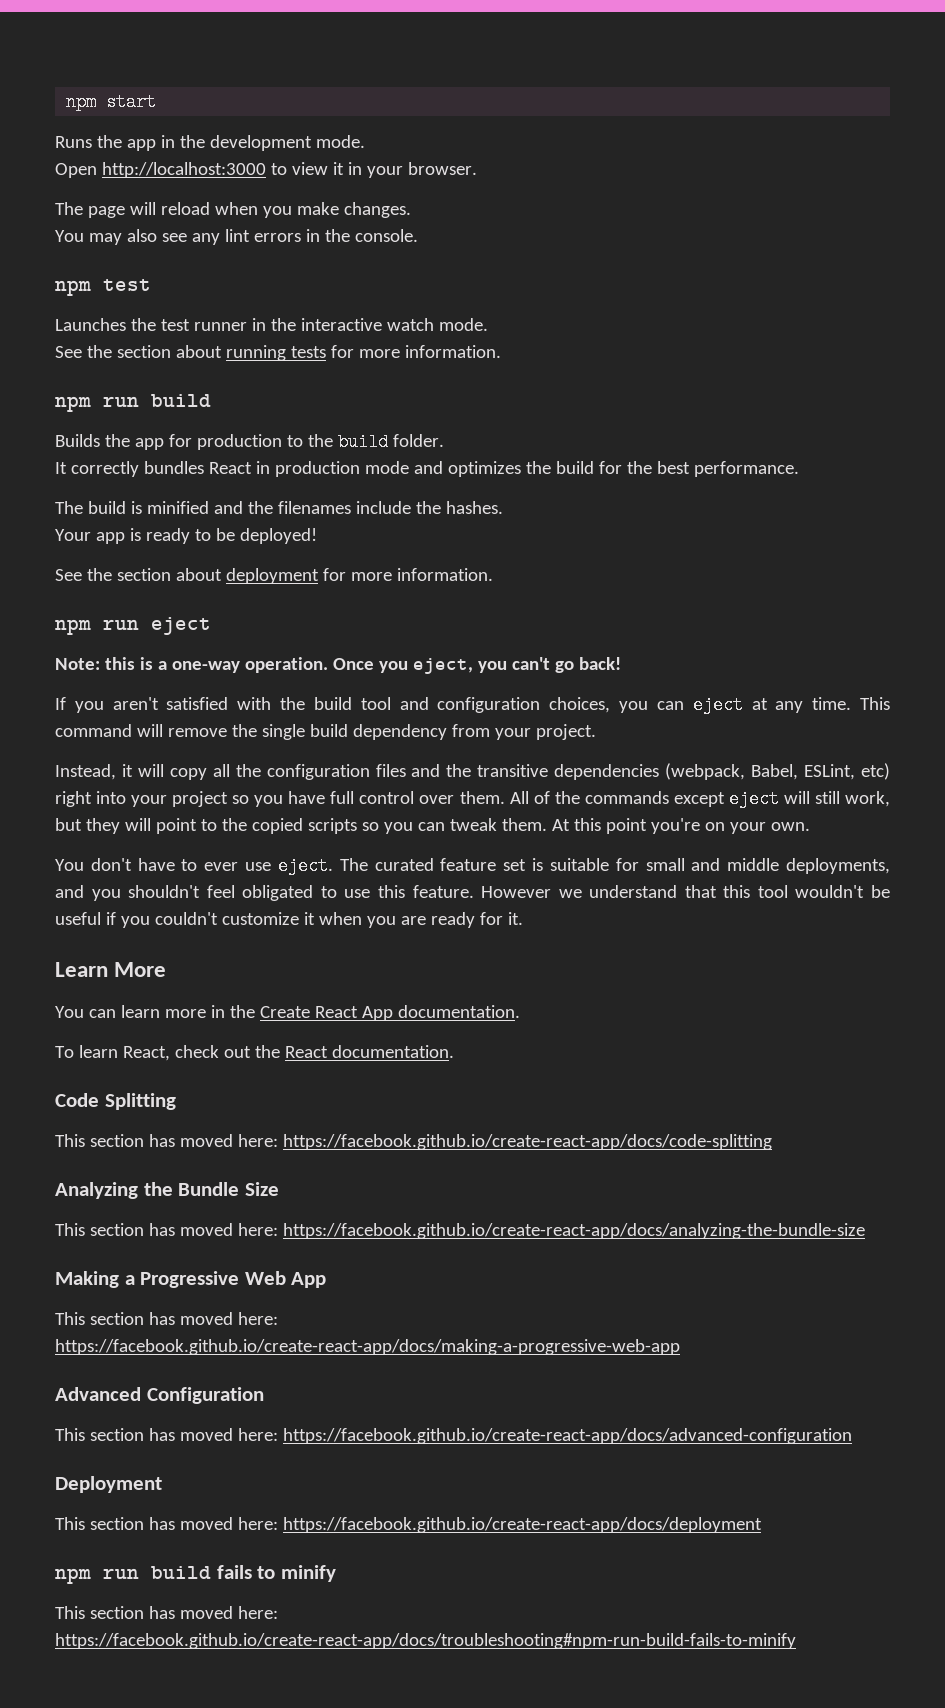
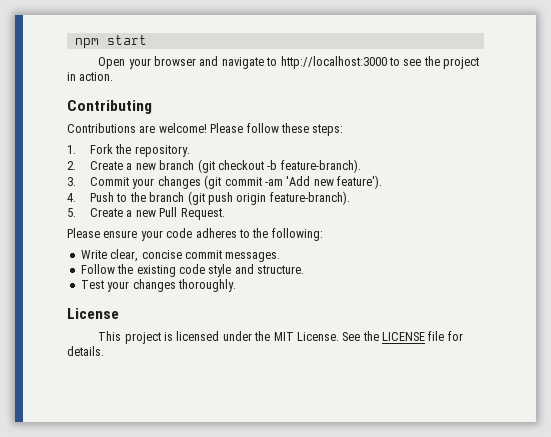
[55,135,365,151] [55,162,477,178] [55,202,411,218] [55,229,418,245] [55,279,151,296] [55,318,488,331] [55,345,501,361] [55,394,211,412] [55,433,444,451] [55,461,799,477] [55,501,503,514] [55,528,317,544] [55,568,493,584] [55,617,211,635] [55,657,621,674] [55,696,891,714] [55,724,596,740] [55,763,890,780] [55,790,891,808] [55,818,810,834] [55,857,891,875] [55,885,890,901] [55,912,523,928] [55,962,167,977] [55,1005,520,1021] [55,1045,454,1061] [55,1093,176,1110] [55,1134,772,1150] [55,1182,279,1199] [55,1223,865,1239] [55,1271,327,1288] [55,1312,278,1325] [55,1339,680,1355] [55,1387,264,1404] [55,1428,852,1444] [55,1476,162,1493] [55,1517,762,1533] [55,1565,336,1584] [55,1606,278,1619] [55,1633,796,1649] Runs the app in the development mode. // Open http://localhost:3000 to view it in your browser. // The page will reload when you make changes. // You may also see any lint errors in the console. // npm test // Launches the test runner in the interactive watch mode. // See the section about running tests for more information. // npm run build // Builds the app for production to the build folder. // It correctly bundles React in production mode and optimizes the build for the best performance. // The build is minified and the filenames include the hashes. // Your app is ready to be deployed! // See the section about deployment for more information. // npm run eject // Note: this is a one-way operation. Once you eject, you can't go back! // If you aren't satisfied with the build tool and configuration choices, you can eject at any time. This command will remove the single build dependency from your project. // Instead, it will copy all the configuration files and the transitive dependencies (webpack, Babel, ESLint, etc) right into your project so you have full control over them. All of the commands except eject will still work, but they will point to the copied scripts so you can tweak them. At this point you're on your own. // You don't have to ever use eject. The curated feature set is suitable for small and middle deployments, and you shouldn't feel obligated to use this feature. However we understand that this tool wouldn't be useful if you couldn't customize it when you are ready for it. // Learn More // You can learn more in the Create React App documentation. // To learn React, check out the React documentation. // Code Splitting // This section has moved here: https://facebook.github.io/create-react-app/docs/code-splitting // Analyzing the Bundle Size // This section has moved here: https://facebook.github.io/create-react-app/docs/analyzing-the-bundle-size // Making a Progressive Web App // This section has moved here: https://facebook.github.io/create-react-app/docs/making-a-progressive-web-app // Advanced Configuration // This section has moved here: https://facebook.github.io/create-react-app/docs/advanced-configuration // Deployment // This section has moved here: https://facebook.github.io/create-react-app/docs/deployment // npm run build fails to minify // This section has moved here: https://facebook.github.io/create-react-app/docs/troubleshooting#npm-run-build-fails-to-minify -> [98,56,480,69] [67,72,114,81] [67,100,152,114] [67,123,344,136] [67,144,190,157] [67,159,361,173] [67,175,383,189] [67,191,350,205] [67,207,225,220] [67,228,323,241] [80,249,281,262] [80,264,304,277] [80,279,236,292] [67,308,119,319] [98,331,463,344] [67,346,104,356] Open your browser and navigate to http://localhost:3000 to see the project in action. // Contributing // Contributions are welcome! Please follow these steps: // 1. Fork the repository. // 2. Create a new branch (git checkout -b feature-branch). // 3. Commit your changes (git commit -am 'Add new feature'). // 4. Push to the branch (git push origin feature-branch). // 5. Create a new Pull Request. // Please ensure your code adheres to the following: // Write clear, concise commit messages. // Follow the existing code style and structure. // Test your changes thoroughly. // License // This project is licensed under the MIT License. See the LICENSE file for details.

